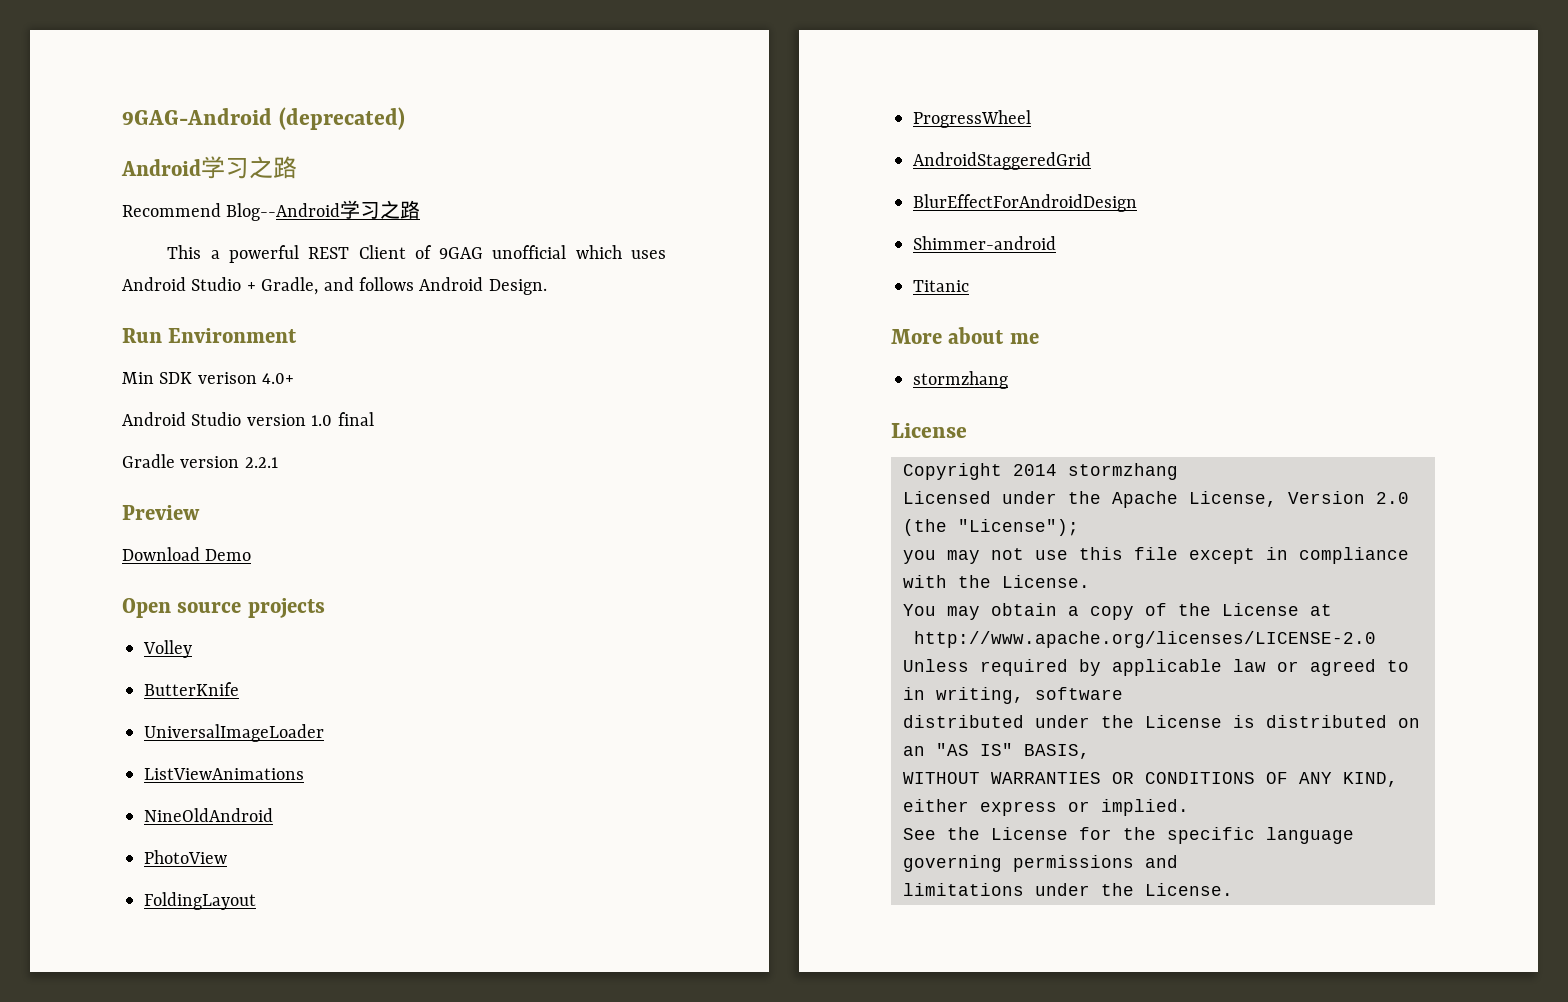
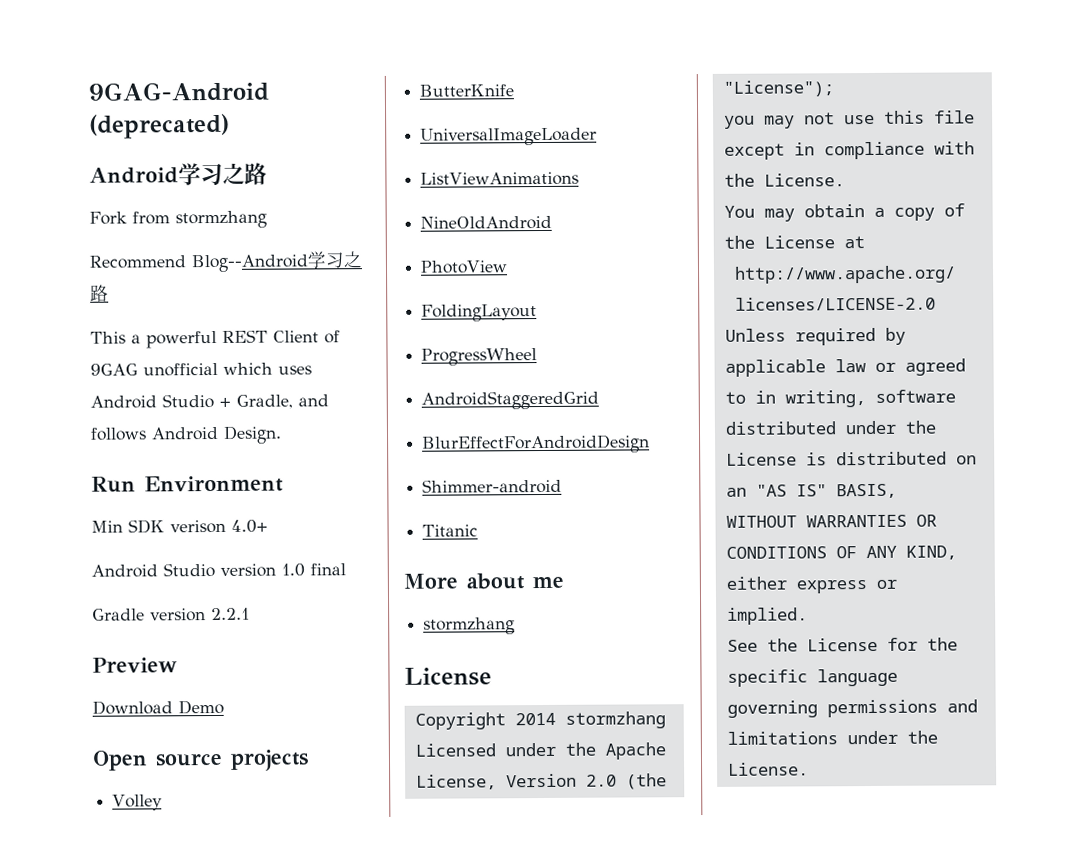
(297, 167) none -> [89,210,267,229] // Fork from stormzhang

